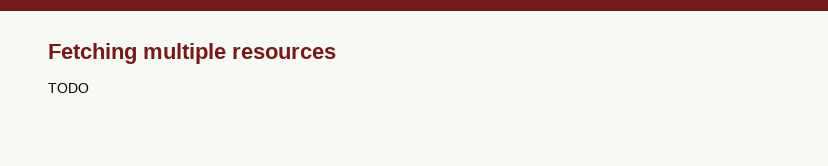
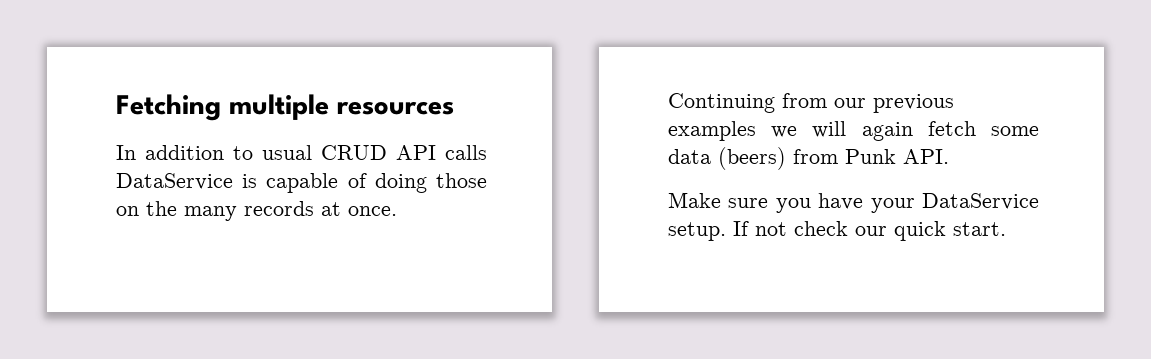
[48,83,89,93] TODO -> [116,145,487,160] [116,173,487,193] [116,201,397,221] [668,93,954,113] [668,121,1039,141] [668,147,949,170] [668,192,1039,213] [668,221,1006,241] In addition to usual CRUD API calls DataService is capable of doing those on the many records at once. Continuing from our previous examples we will again fetch some data (beers) from Punk API. // Make sure you have your DataService setup. If not check our quick start.

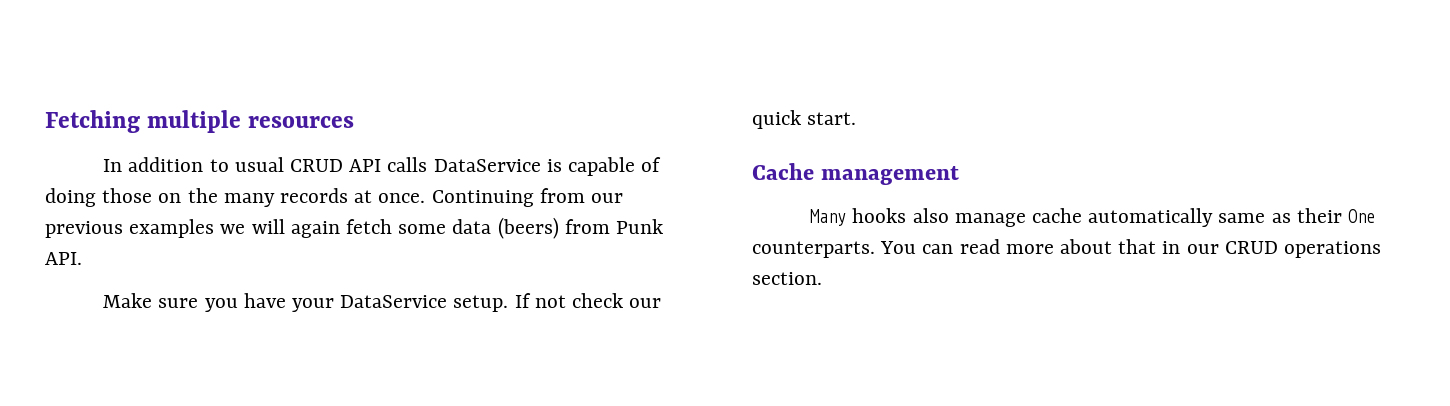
(1006, 229) none -> [752,163,959,185] [810,208,1376,227] [752,239,1382,258] [752,272,822,285] // Cache management // Many hooks also manage cache automatically same as their One counterparts. You can read more about that in our CRUD operations section.

